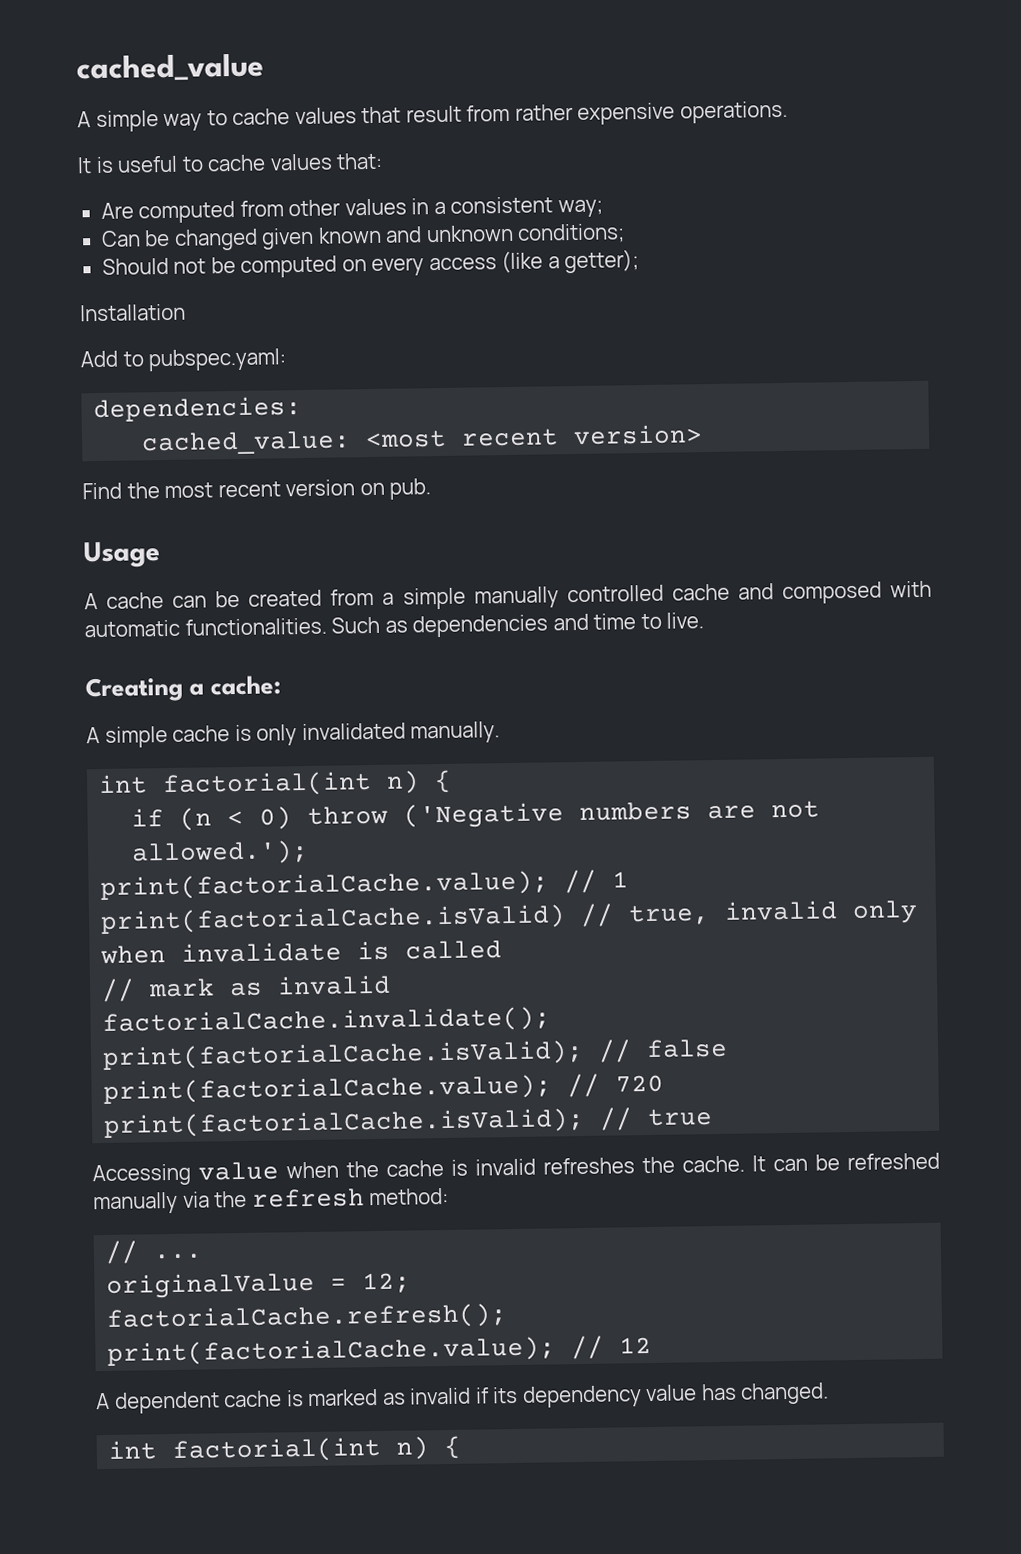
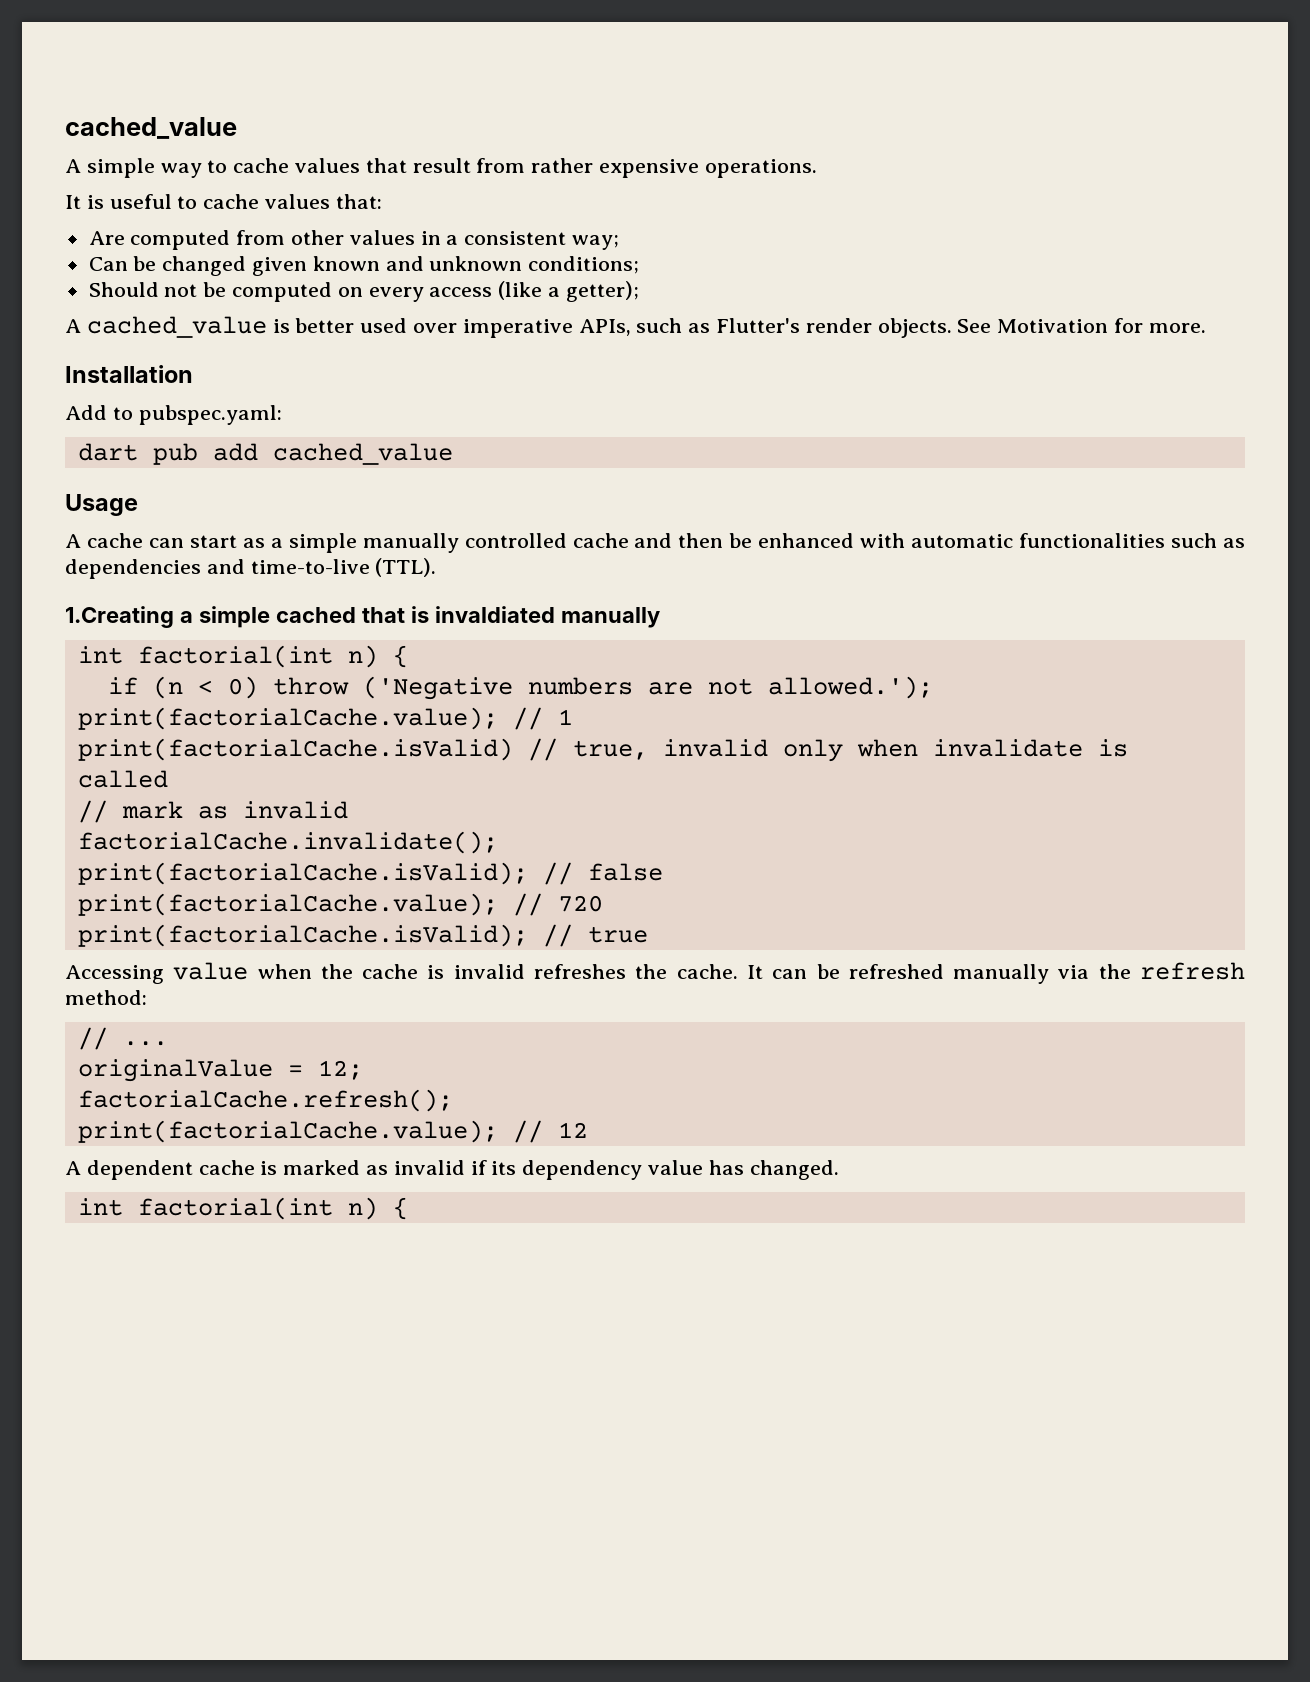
[80,303,186,322] [80,348,287,372] [93,396,303,423] [141,424,704,456] [82,478,432,500] Installation // Add to pubspec.yaml: // dependencies: // cached_value: <most recent version> // Find the most recent version on pub. -> [65,316,1206,338] [65,365,193,383] [65,405,282,425] [77,443,453,465] A cached_value is better used over imperative APIs, such as Flutter's render objects. See Motivation for more. // Installation // Add to pubspec.yaml: // dart pub add cached_value
[215,588,375,608] be created from -> [189,535,265,548] start as
[781,580,933,605] [84,612,705,638] [85,675,281,703] [86,721,501,748] composed with automatic functionalities. Such as dependencies and time to live. // Creating a cache: // A simple cache is only invalidated manually. -> [678,533,1245,548] [65,558,437,579] [65,606,660,628] then be enhanced with automatic functionalities such as dependencies and time-to-live (TTL). // 1.Creating a simple cached that is invaldiated manually

